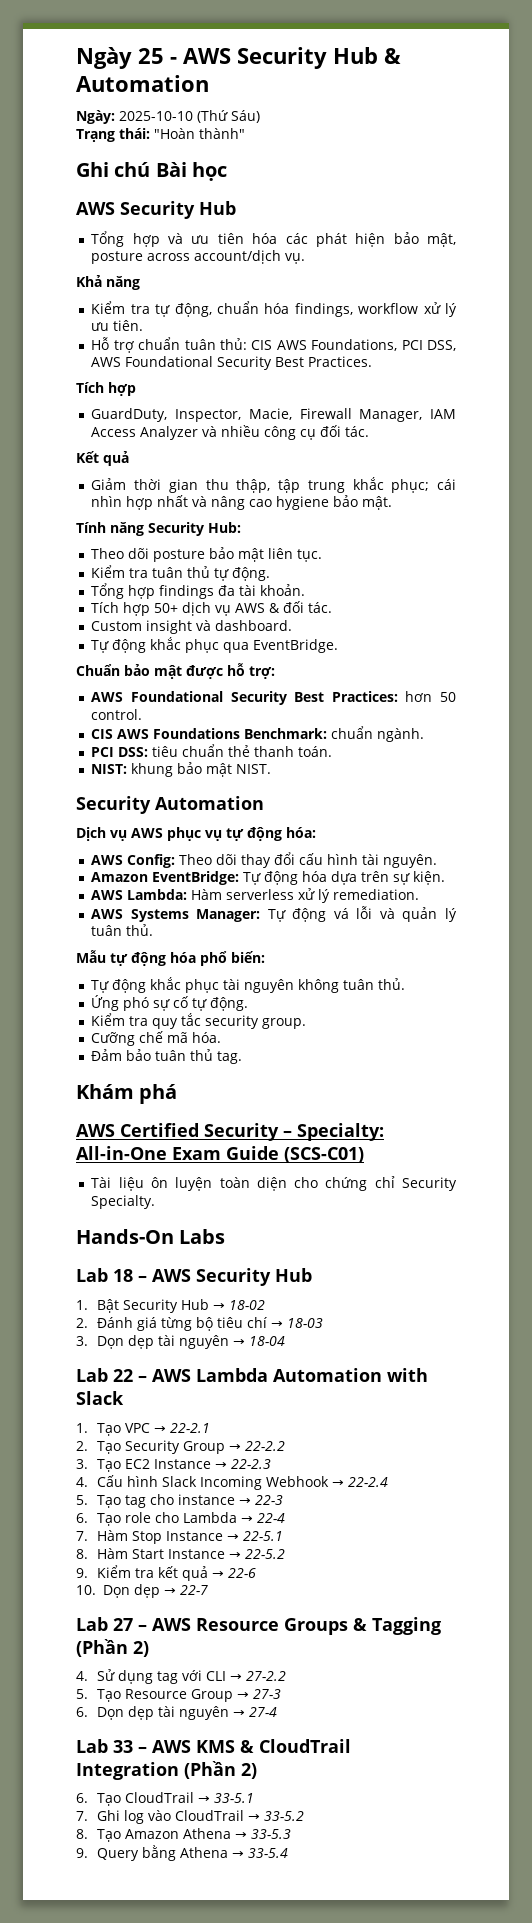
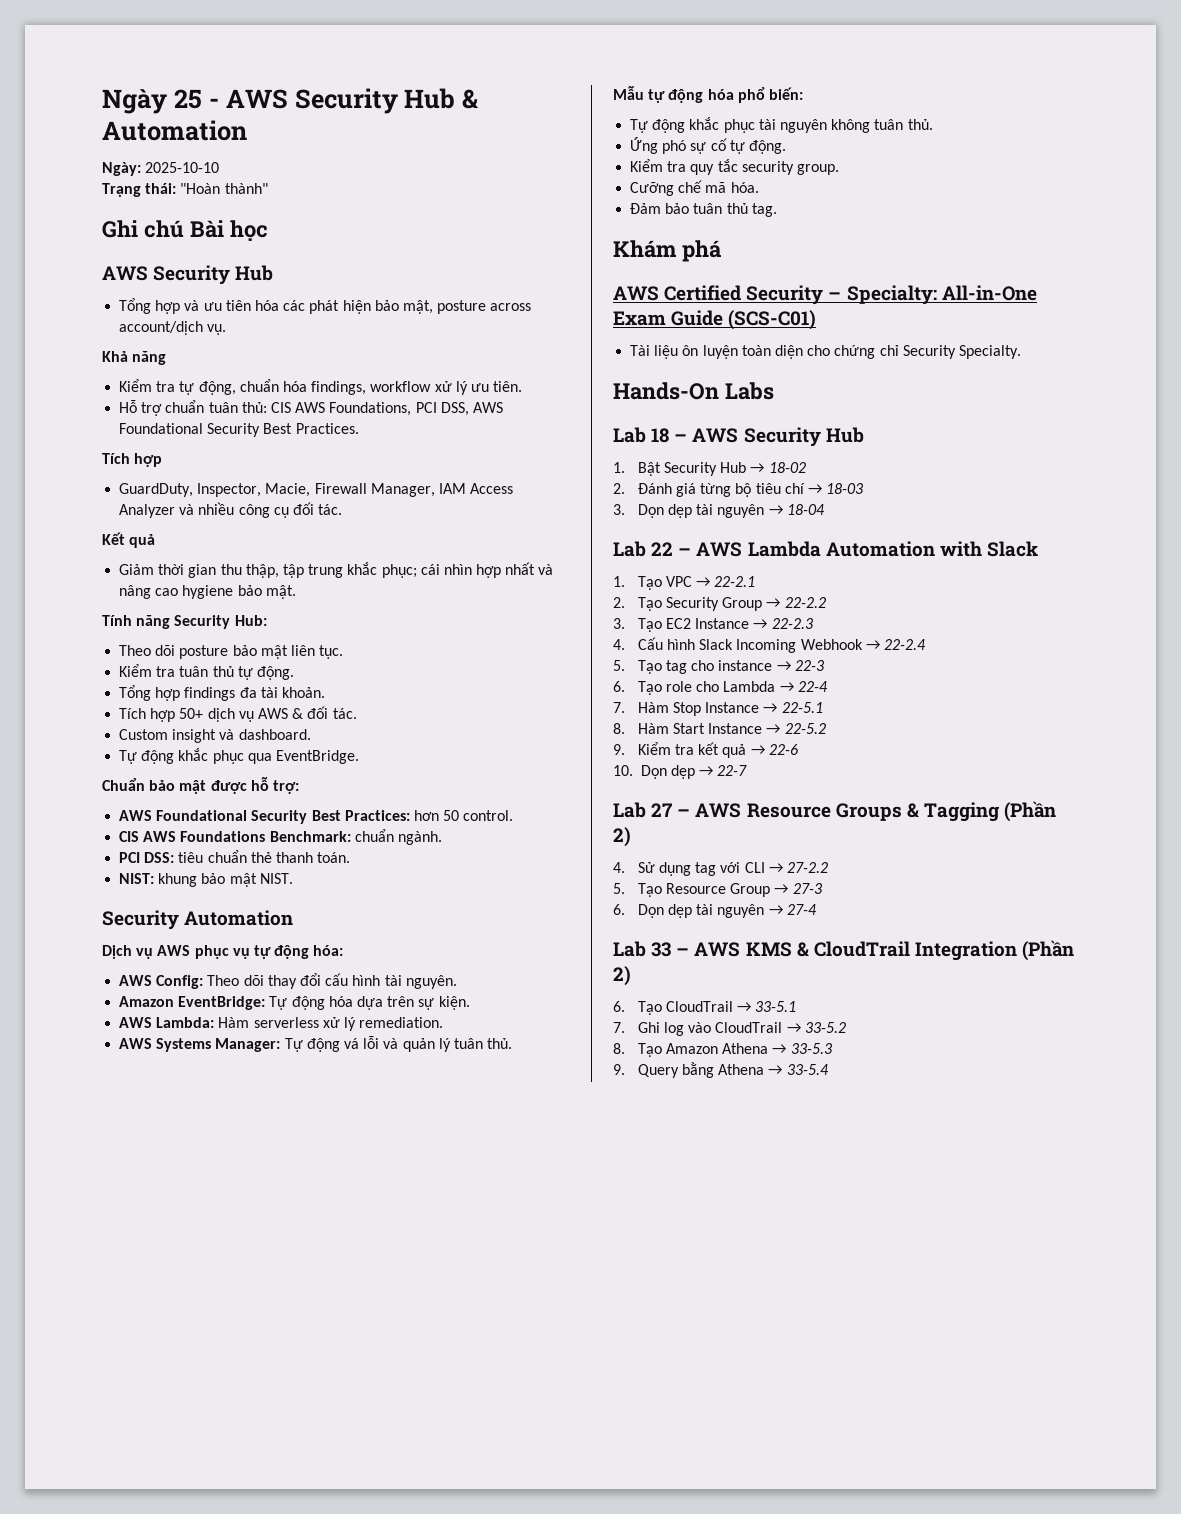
[197,110,260,123] (Thứ Sáu) -> (220, 167) none

